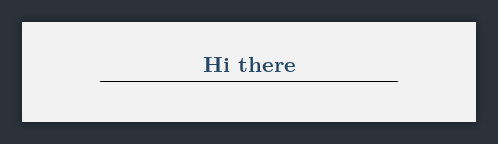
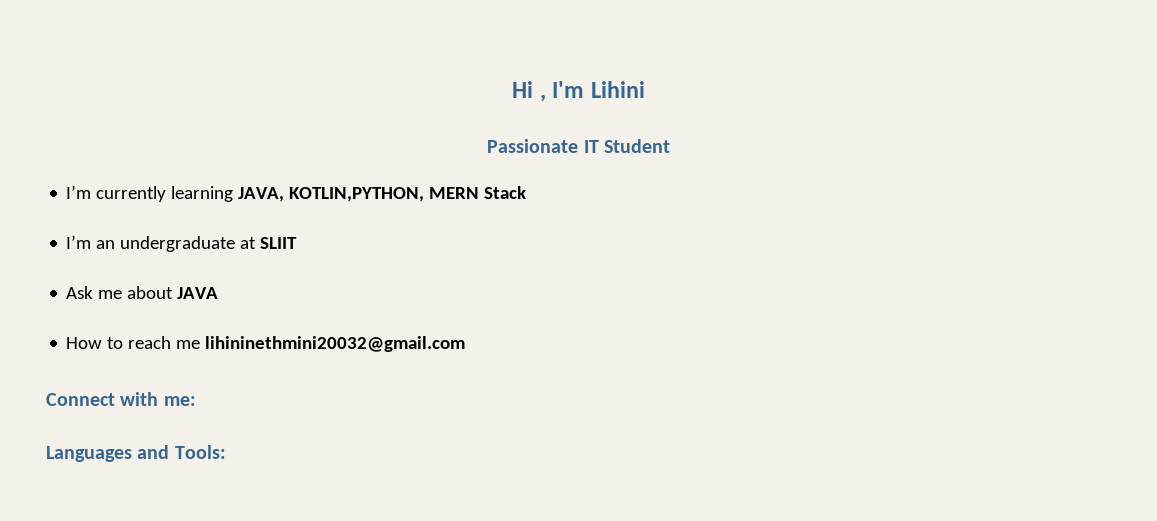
[237,57,296,72] there -> [539,81,645,102] [487,139,670,153] [66,185,527,202] [66,235,298,252] [66,286,219,299] [66,336,466,352] [46,392,196,406] [46,445,226,462] , I'm Lihini // Passionate IT Student // I’m currently learning JAVA, KOTLIN,PYTHON, MERN Stack // I’m an undergraduate at SLIIT // Ask me about JAVA // How to reach me lihininethmini20032@gmail.com // Connect with me: // Languages and Tools:

